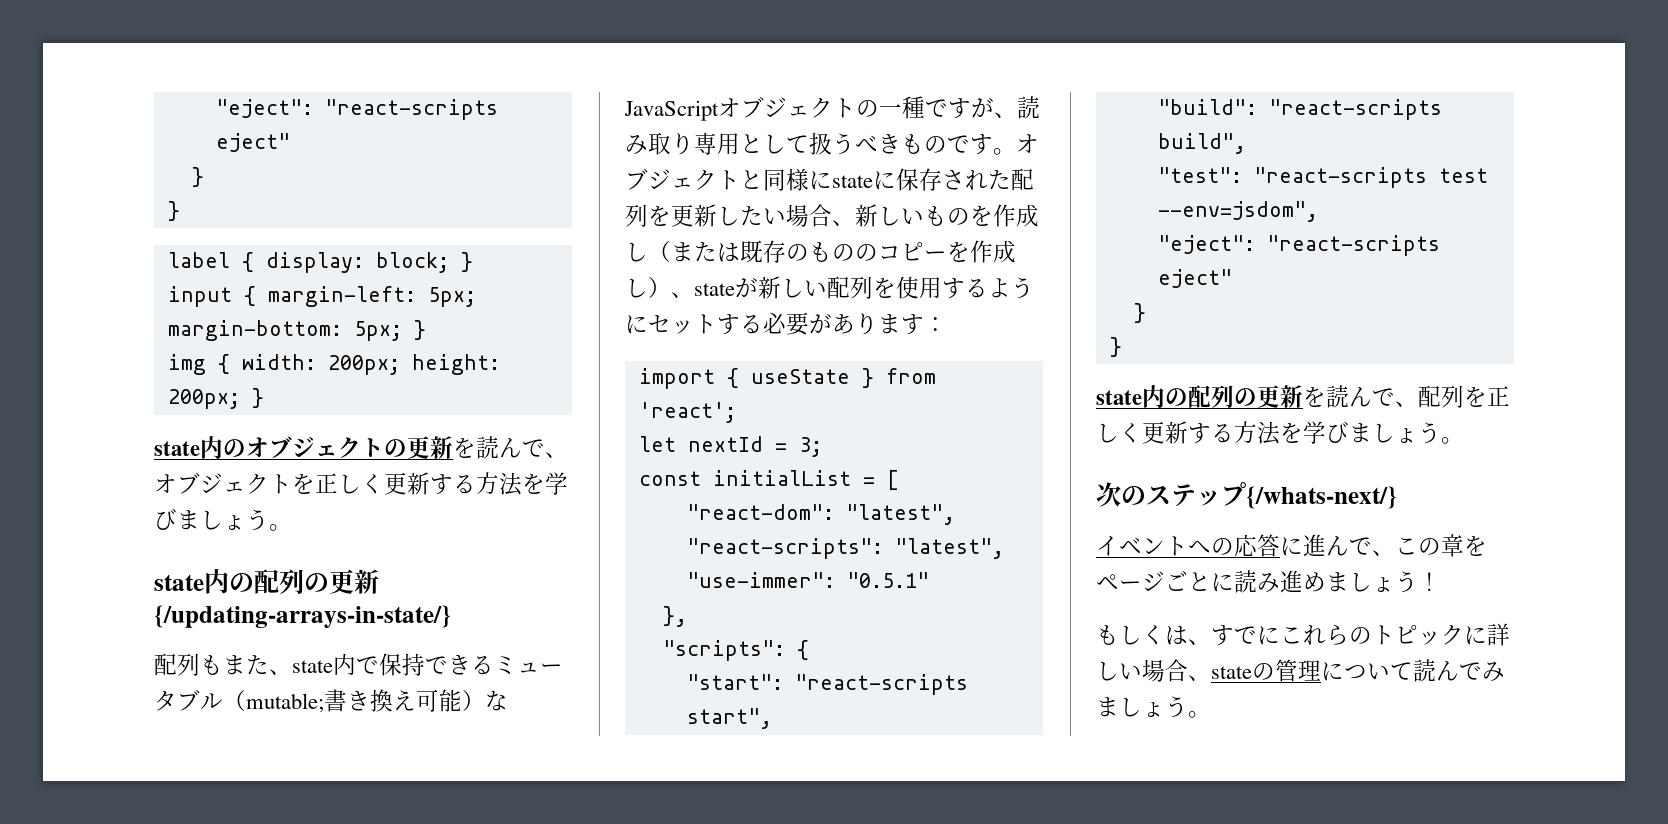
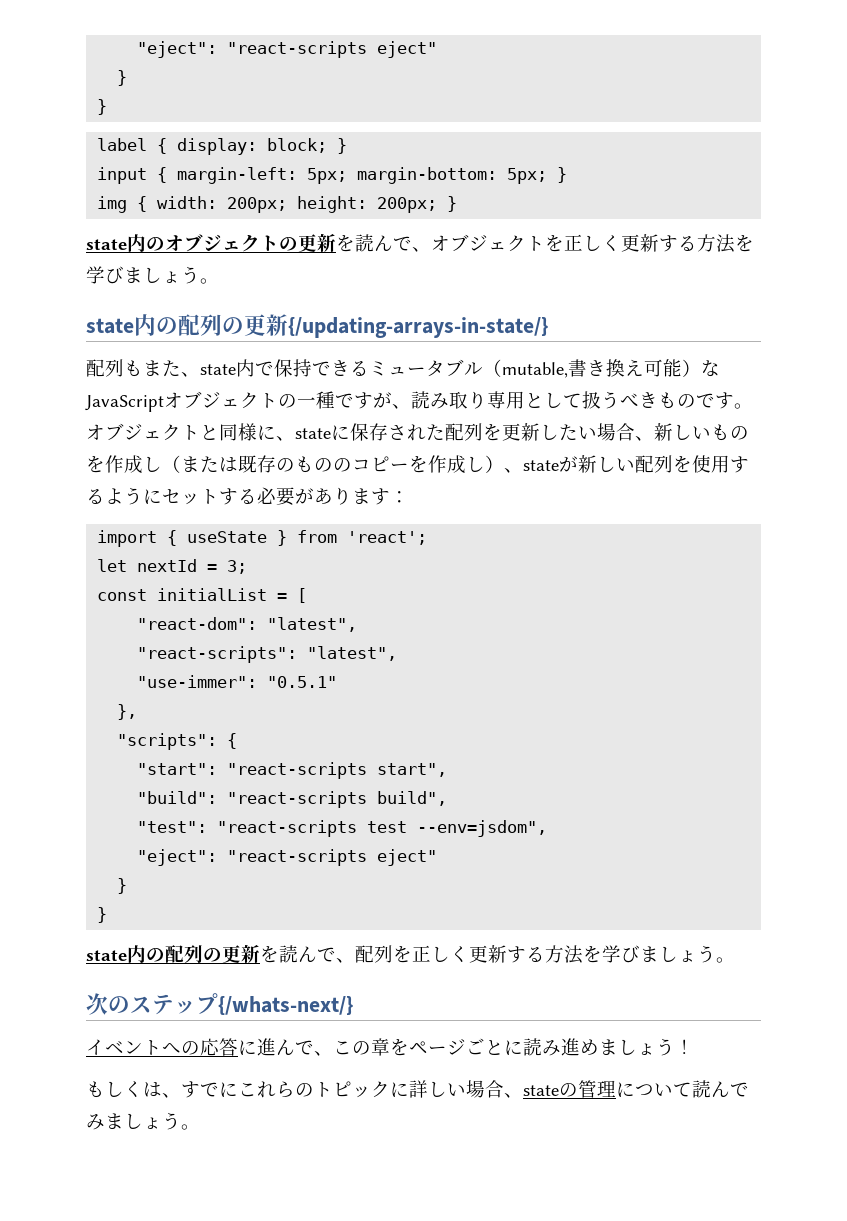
[246,693,324,713] mutable; -> [502,362,568,378] mutable,
(832, 180) none -> [276,436,295,441] 、

